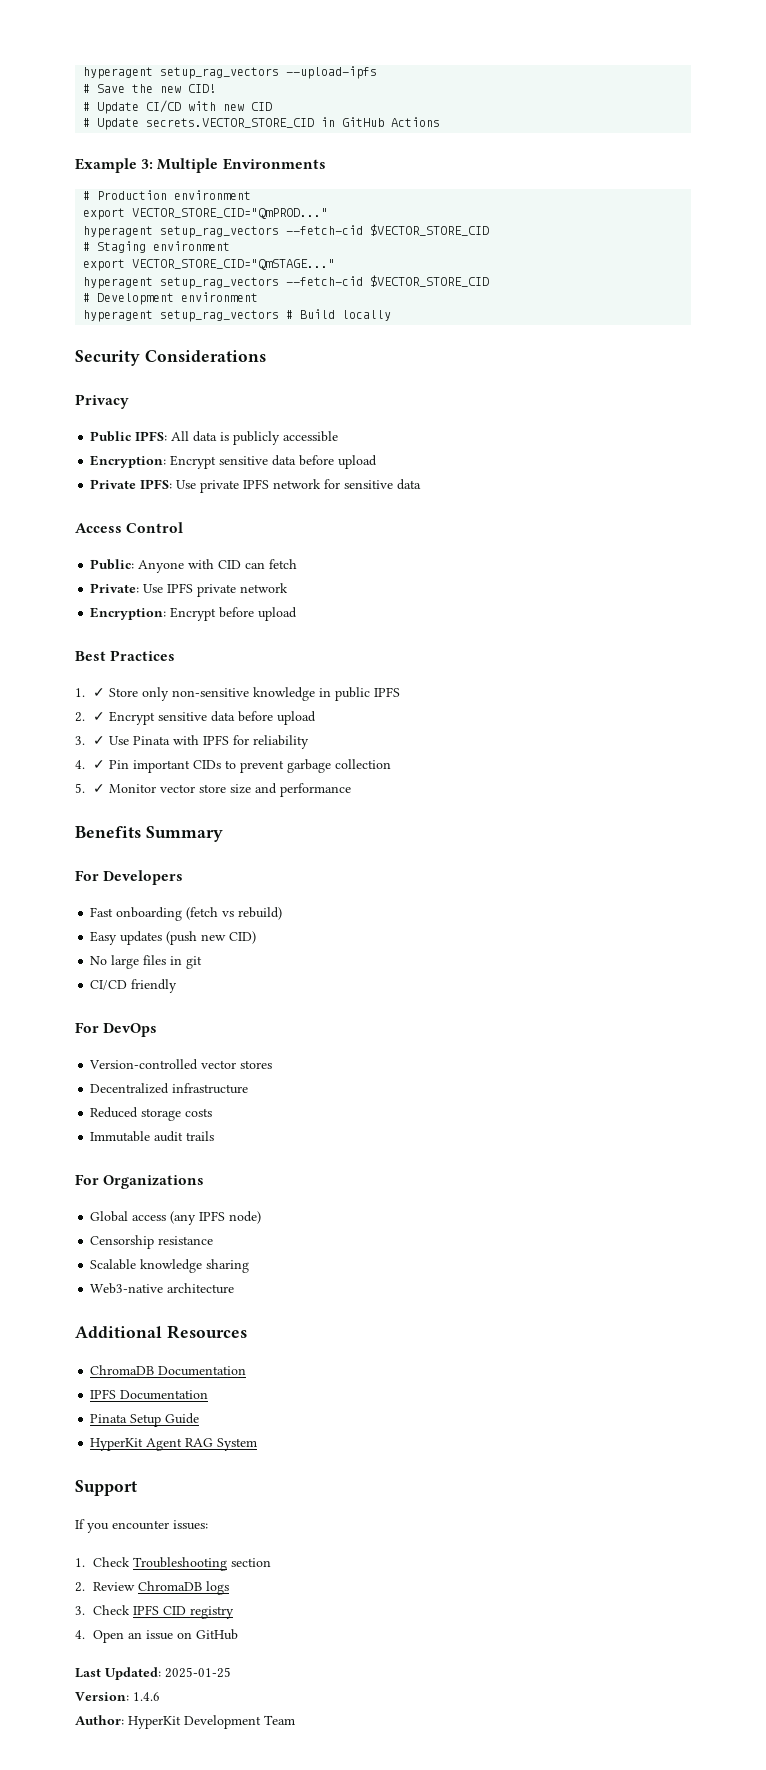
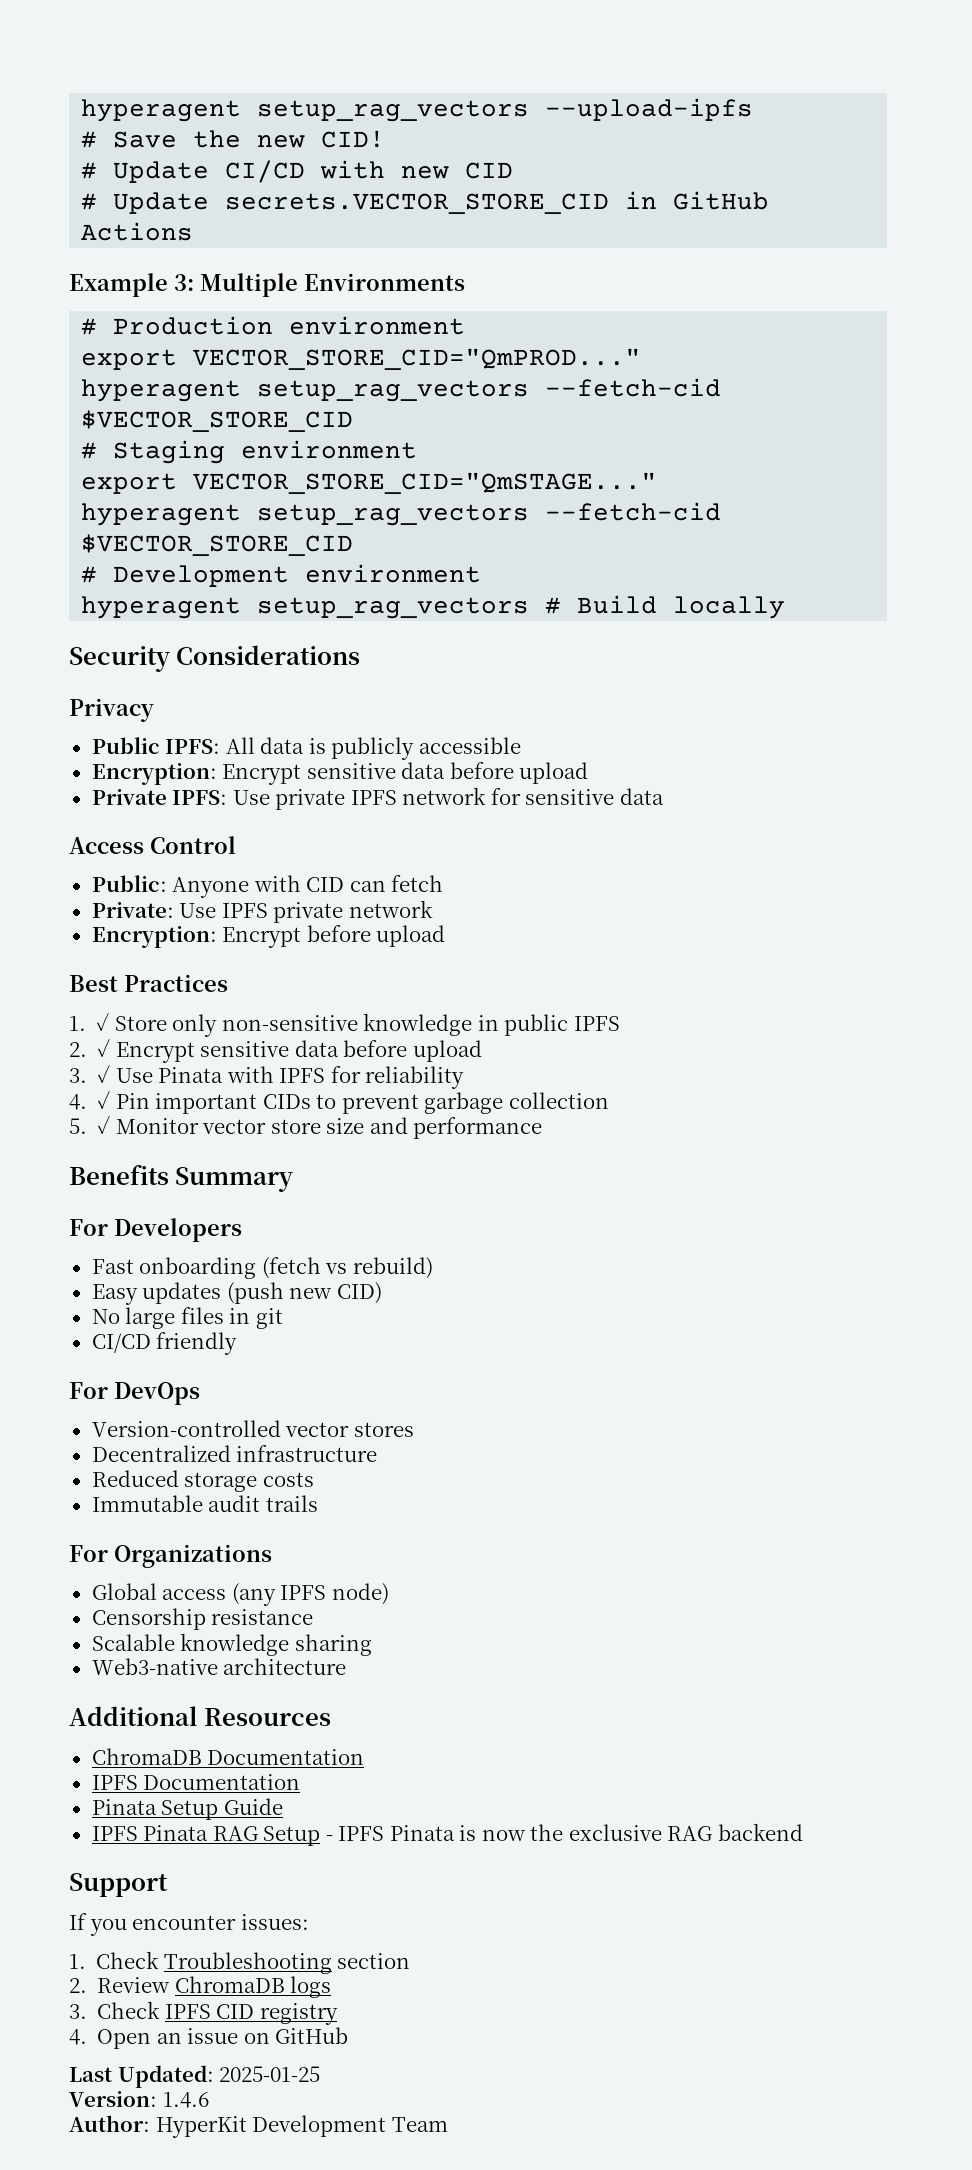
[90,1438,258,1451] HyperKit Agent RAG System -> [91,1823,803,1846] IPFS Pinata RAG Setup - IPFS Pinata is now the exclusive RAG backend

